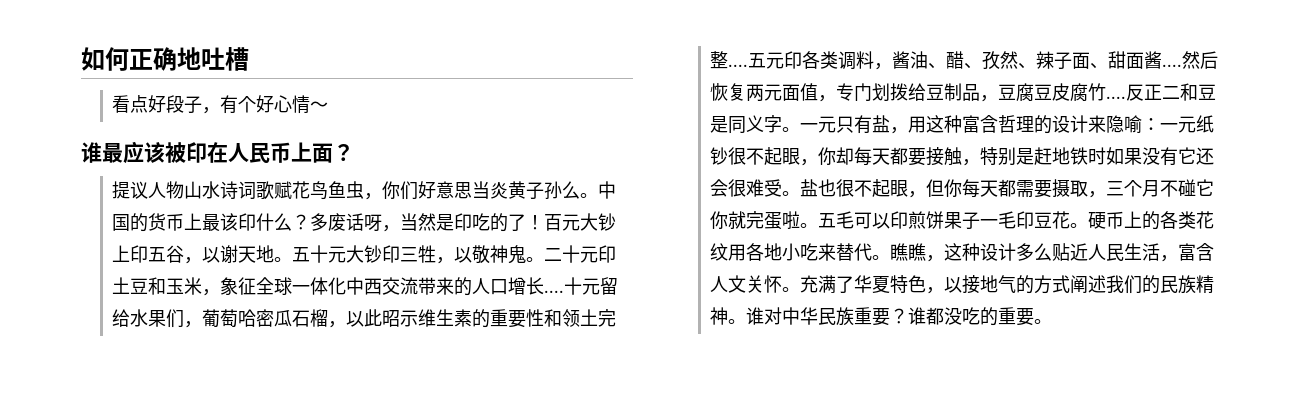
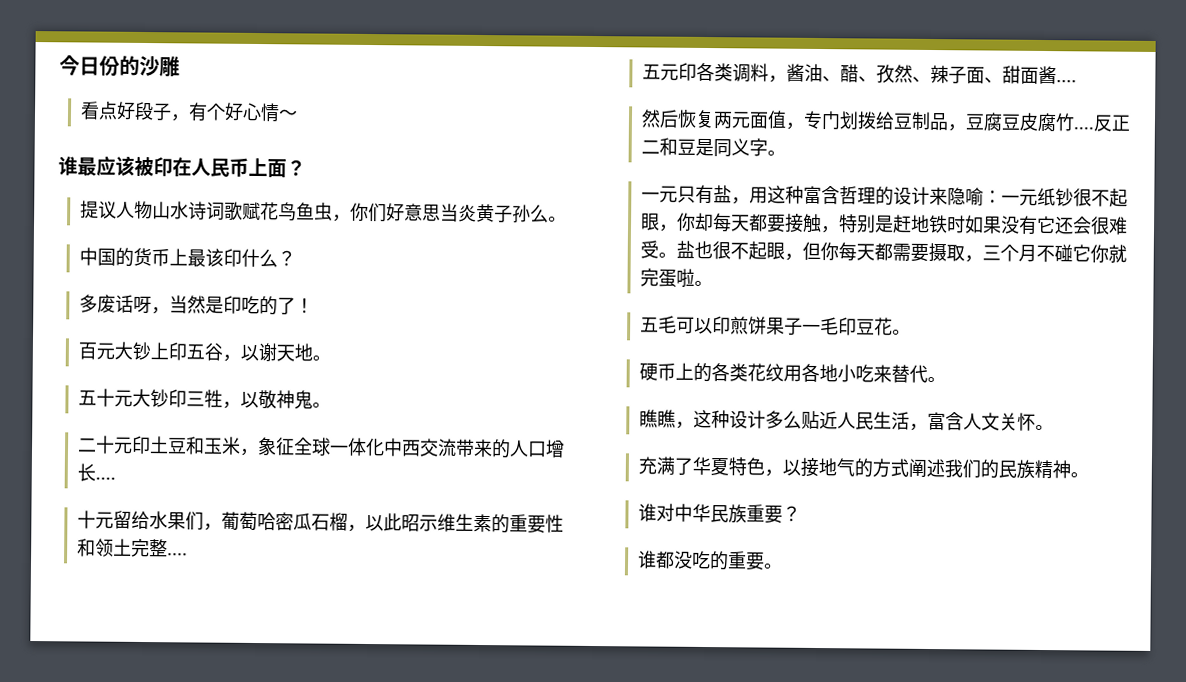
[81,47,249,71] 如何正确地吐槽 -> [59,55,180,78] 今日份的沙雕
(599, 195) none -> (567, 219) //
(311, 222) none -> (296, 258) //
(545, 222) none -> (314, 306) //
(293, 259) none -> (331, 358) //
(545, 259) none -> (331, 405) //
(565, 291) none -> (116, 478) //
(749, 65) none -> (188, 554) //
(1183, 65) none -> (1077, 81) //
(801, 129) none -> (786, 153) //
(819, 225) none -> (713, 283) //
(1089, 225) none -> (911, 332) //
(891, 257) none -> (946, 379) //
(801, 289) none -> (1054, 427) //
(747, 321) none -> (1089, 475) //
(909, 316) none -> (801, 513) //

